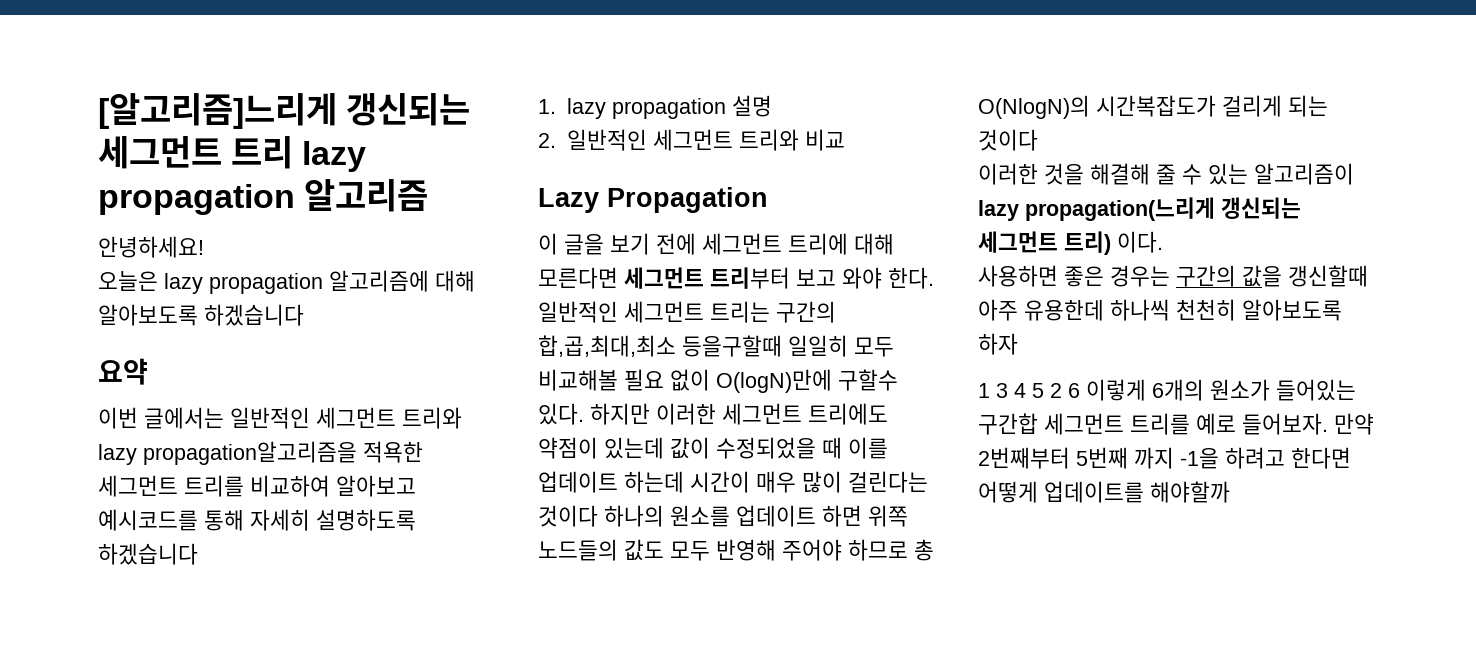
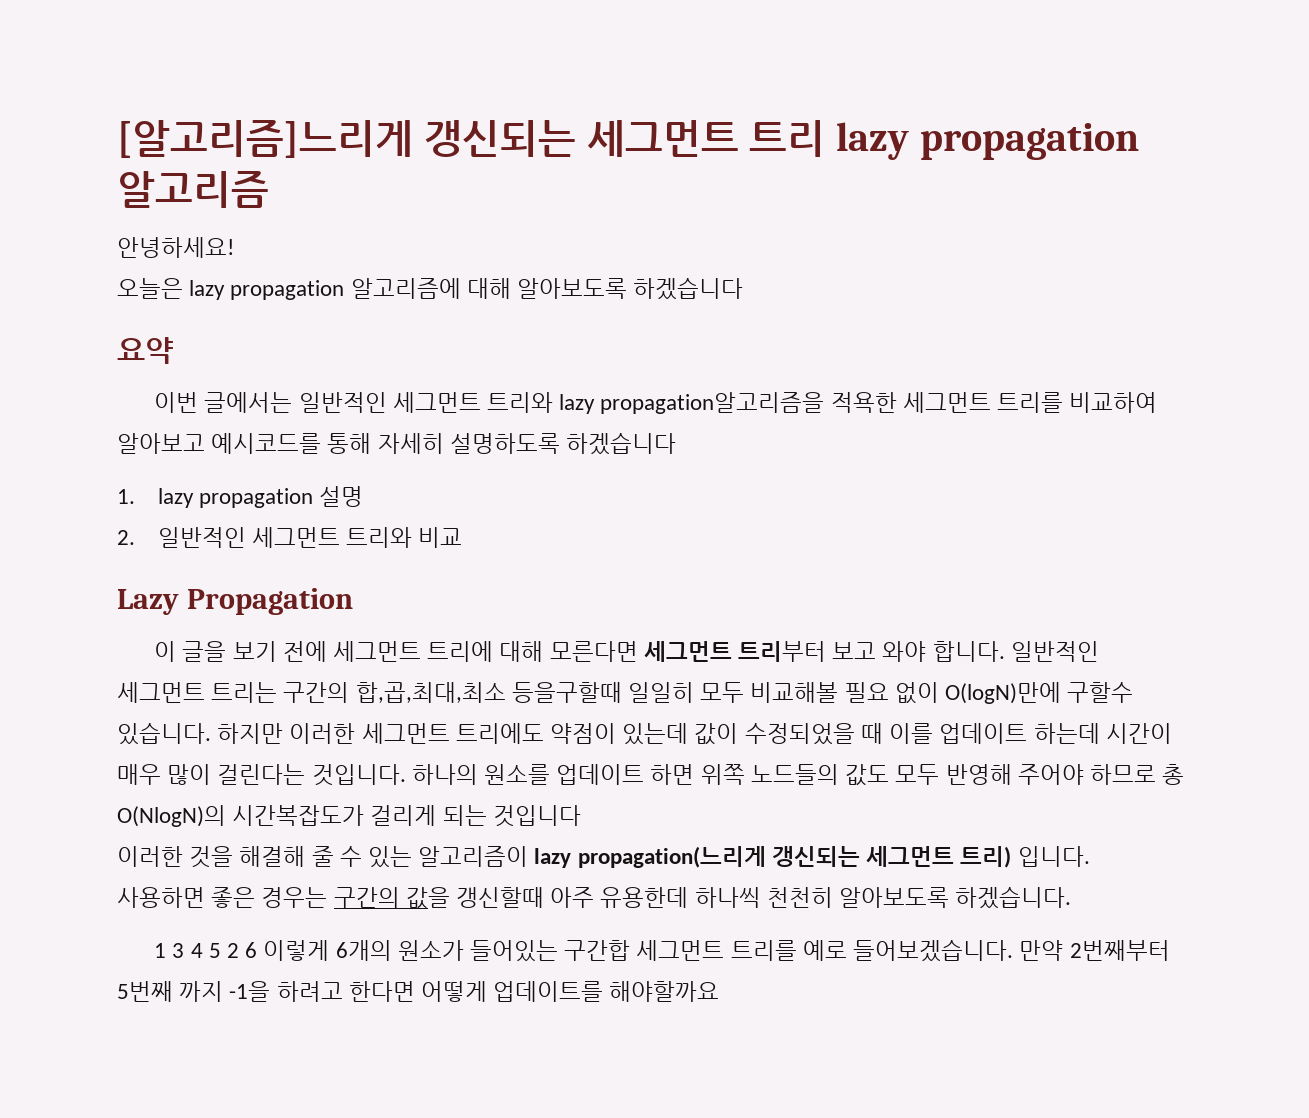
[888,267,934,289] 한다. -> [932,641,1005,662] 합니다.
[538,403,584,425] 있다. -> [117,722,211,745] 있습니다.
[538,505,598,527] 것이다 -> [311,764,406,786] 것입니다.
[978,129,1038,151] 것이다 -> [492,805,581,827] 것입니다
[1117,231,1163,253] 이다. -> [1017,846,1090,867] 입니다.
[978,333,1018,355] 하자 -> [955,886,1072,909] 하겠습니다.
[1242,413,1328,435] 들어보자. -> [853,939,1014,962] 들어보겠습니다.
[1150,481,1230,503] 해야할까 -> [609,981,720,1002] 해야할까요

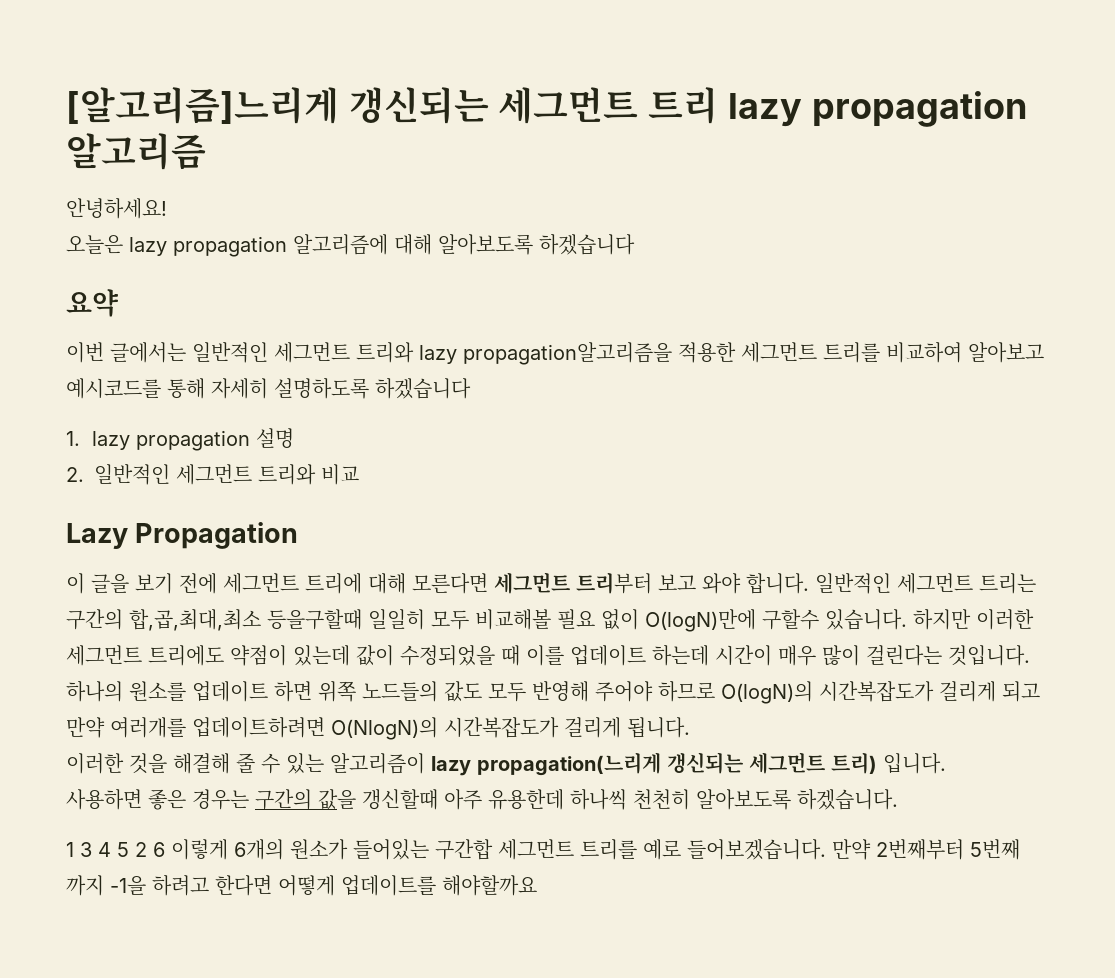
[830,392,897,413] 적욕한 -> [678,342,736,363] 적용한
[1162,764,1185,785] 총 -> [721,681,1040,704] [66,717,325,738] O(logN)의 시간복잡도가 걸리게 되고 만약 여러개를 업데이트하려면
[442,805,581,827] 되는 것입니다 -> [627,717,690,738] 됩니다.

